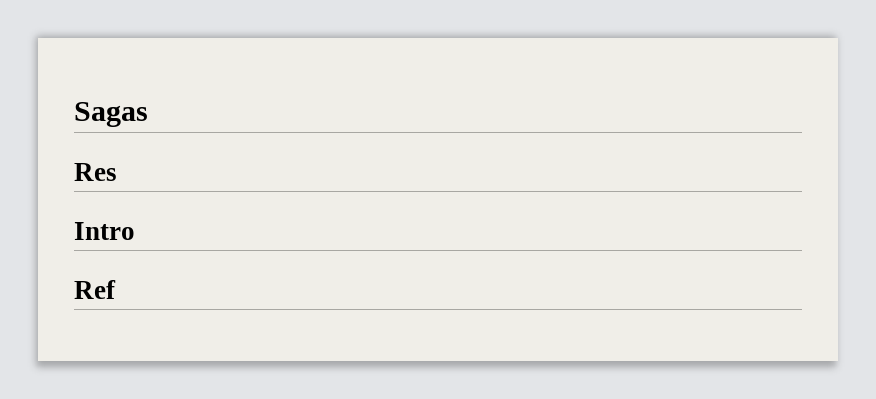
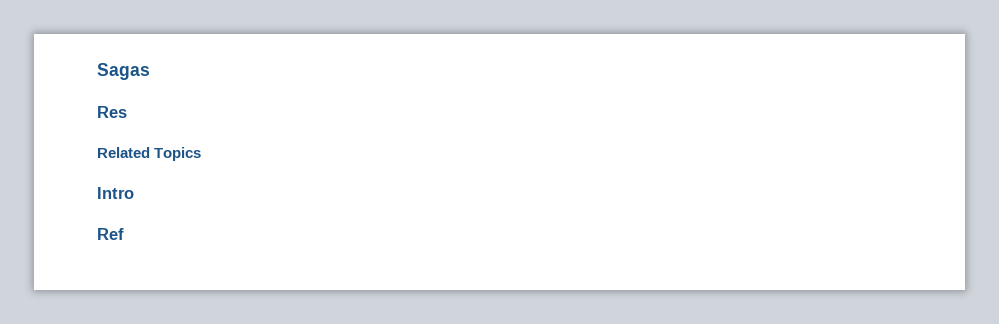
(117, 172) none -> [97,147,202,161] // Related Topics

